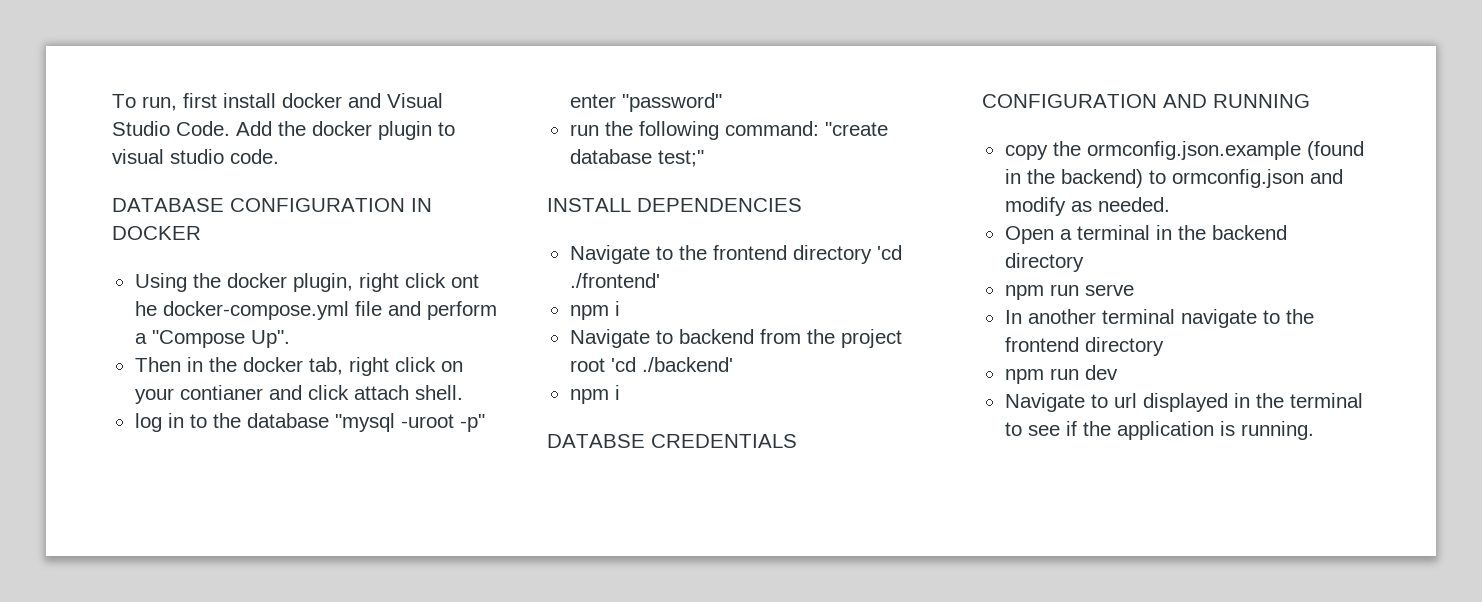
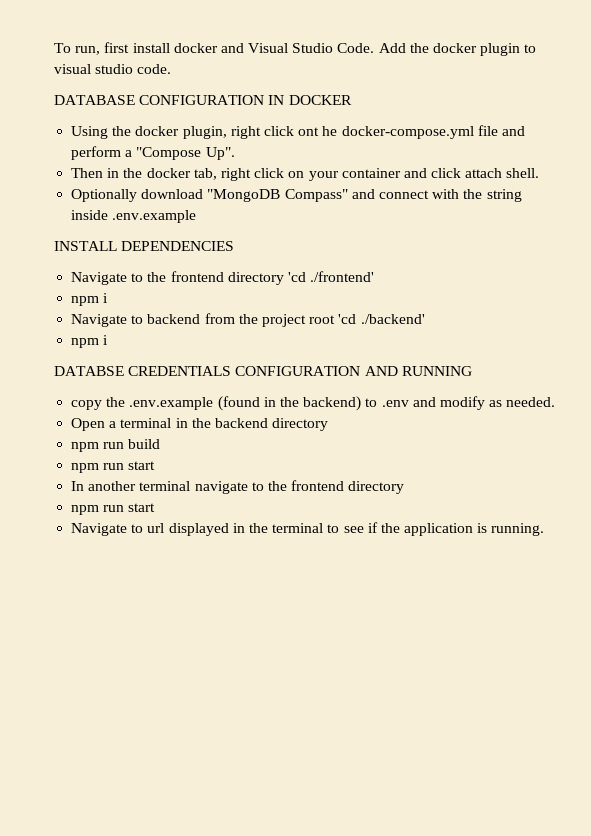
[179,385,263,400] contianer -> [341,168,401,178] container
[134,413,485,432] [569,93,722,112] [569,121,888,140] [569,149,704,167] log in to the database "mysql -uroot -p" enter "password" // run the following command: "create database test;" -> [71,189,522,202] [71,210,197,223] Optionally download "MongoDB Compass" and connect with the string inside .env.example
[1086,141,1301,160] ormconfig.json.example -> [129,397,214,410] .env.example
[1171,169,1304,188] ormconfig.json -> [381,400,409,407] .env
[1084,284,1134,296] serve -> [128,439,161,449] [71,461,156,473] build // npm run start
[1084,365,1118,380] dev -> [128,503,156,512] start

